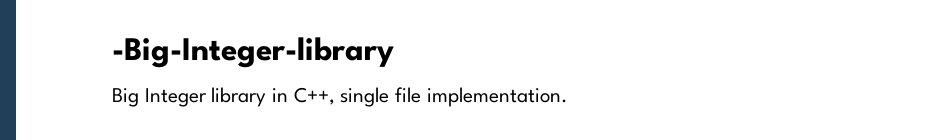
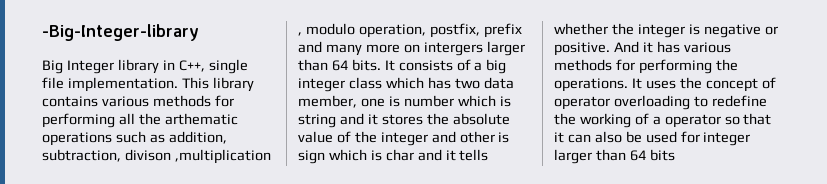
(568, 97) none -> [181,77,254,92] [42,95,234,107] [42,113,238,128] [42,131,227,146] [42,149,271,164] [298,23,522,38] [298,41,525,56] [298,59,507,74] [298,77,514,92] [298,95,511,108] [298,113,510,128] [298,131,510,146] [298,149,489,164] [554,23,778,38] [554,41,731,56] [554,59,738,74] [554,77,776,92] [554,95,767,110] [554,113,772,128] [554,131,751,146] [554,149,675,164] This library contains various methods for performing all the arthematic operations such as addition, subtraction, divison ,multiplication , modulo operation, postfix, prefix and many more on intergers larger than 64 bits. It consists of a big integer class which has two data member, one is number which is string and it stores the absolute value of the integer and other is sign which is char and it tells whether the integer is negative or positive. And it has various methods for performing the operations. It uses the concept of operator overloading to redefine the working of a operator so that it can also be used for integer larger than 64 bits

